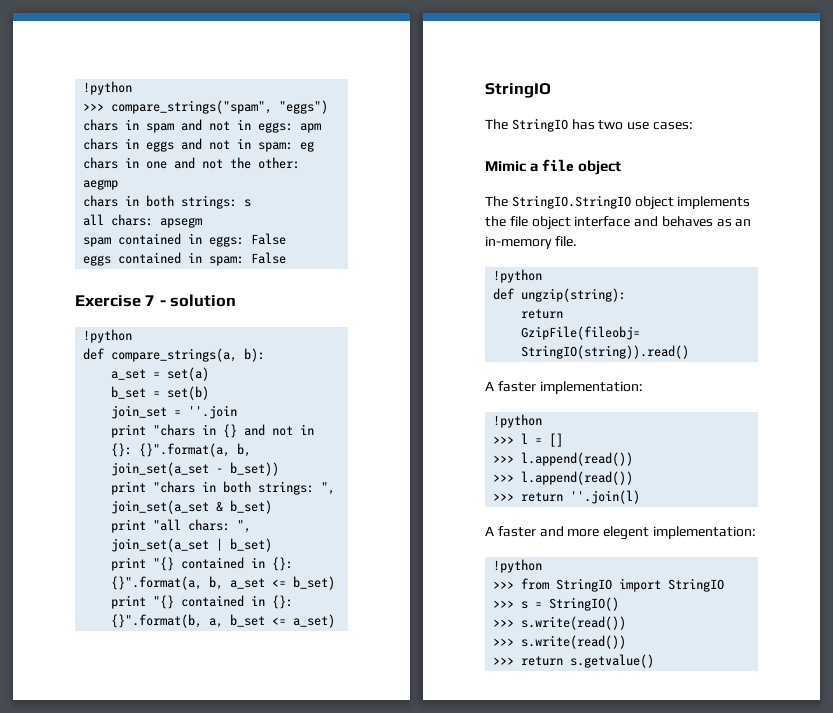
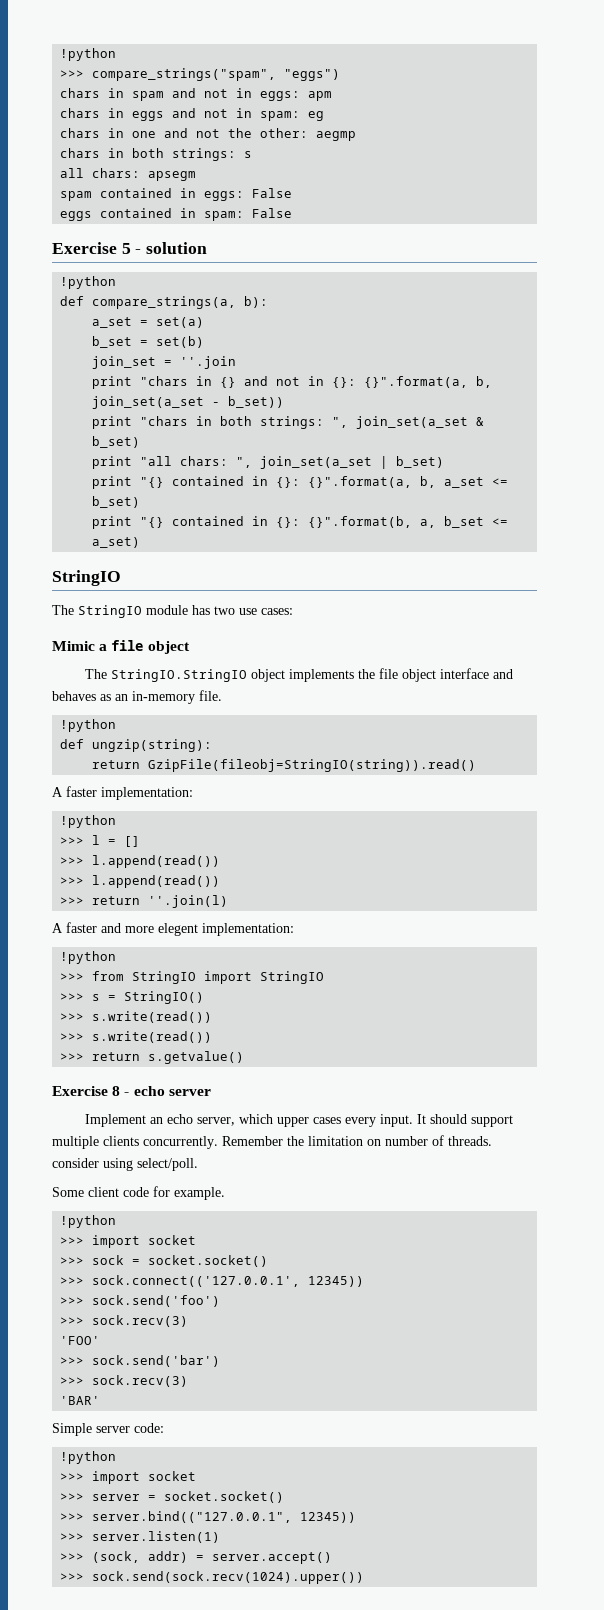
[145,295,156,306] 7 -> [121,243,131,254] 5
(568, 125) none -> [146,605,188,615] module
(655, 661) none -> [52,1086,211,1096] [84,1114,513,1127] [52,1135,492,1149] [52,1158,198,1171] [52,1186,225,1200] [60,1215,117,1228] [60,1235,197,1248] [60,1255,269,1267] [60,1275,365,1287] [60,1295,221,1307] [60,1315,189,1327] [60,1336,101,1345] [60,1355,221,1367] [60,1375,189,1387] [60,1396,101,1405] [52,1423,164,1436] [60,1451,117,1464] [60,1471,197,1484] [60,1491,285,1503] [60,1511,357,1523] [60,1531,221,1543] [60,1551,333,1564] [60,1571,365,1584] // Exercise 8 - echo server // Implement an echo server, which upper cases every input. It should support multiple clients concurrently. Remember the limitation on number of threads. consider using select/poll. // Some client code for example. // !python // >>> import socket // >>> sock = socket.socket() // >>> sock.connect(('127.0.0.1', 12345)) // >>> sock.send('foo') // >>> sock.recv(3) // 'FOO' // >>> sock.send('bar') // >>> sock.recv(3) // 'BAR' // Simple server code: // !python // >>> import socket // >>> server = socket.socket() // >>> server.bind(("127.0.0.1", 12345)) // >>> server.listen(1) // >>> (sock, addr) = server.accept() // >>> sock.send(sock.recv(1024).upper())

